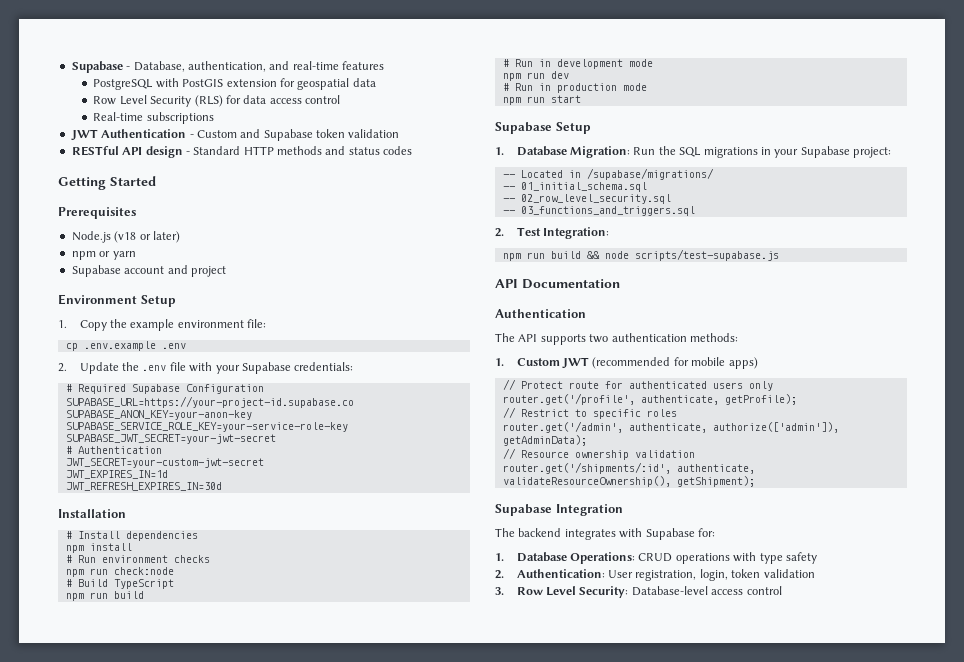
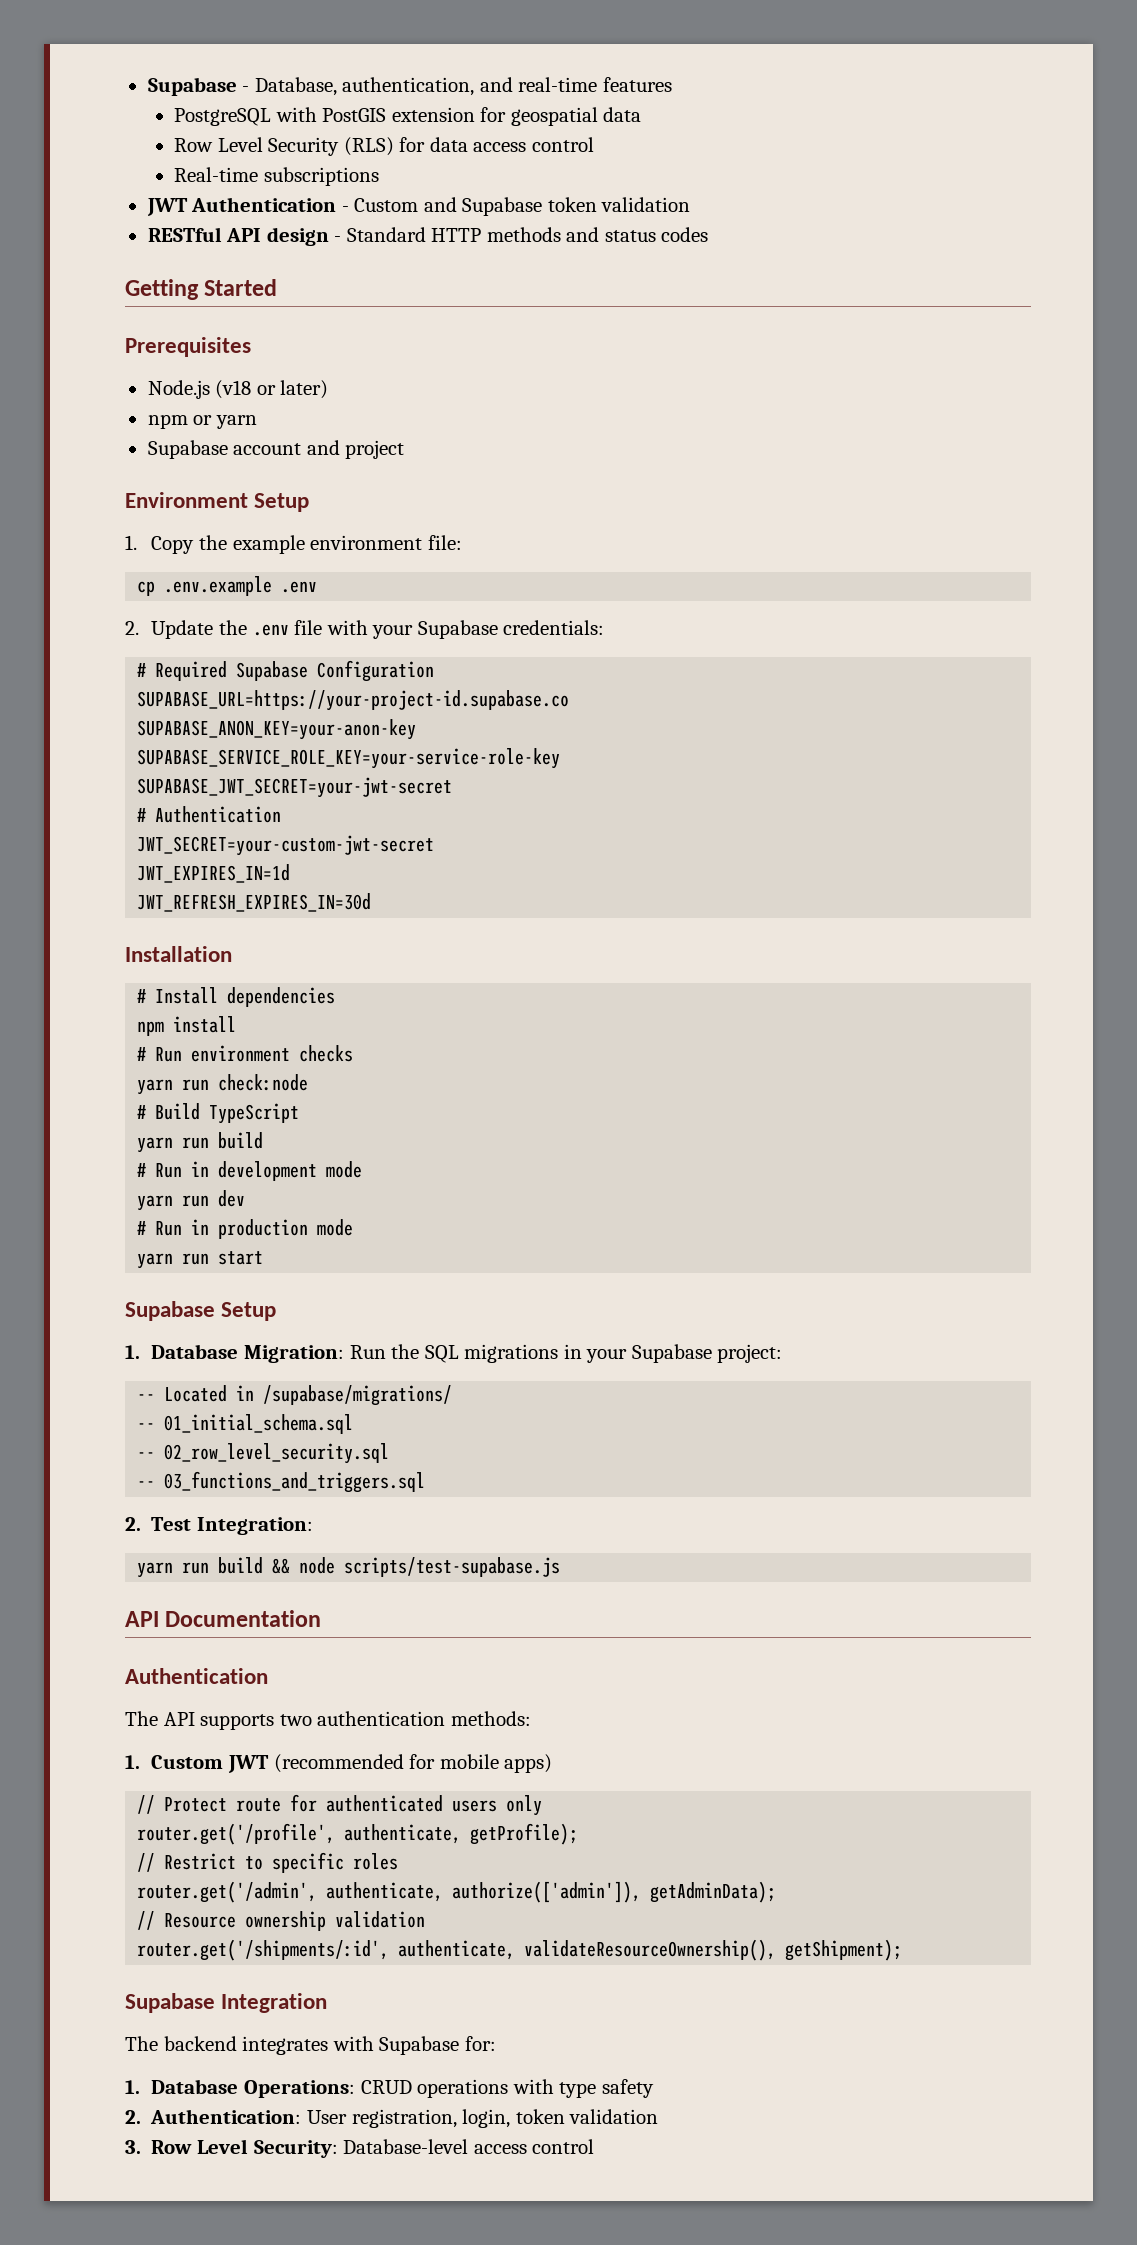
[65,569,84,577] npm -> [137,1079,174,1095] yarn
[65,593,84,601] npm -> [137,1137,174,1153] yarn
[502,73,521,81] npm -> [137,1195,174,1211] yarn
[502,97,521,105] npm -> [137,1253,174,1269] yarn
[502,253,521,261] npm -> [137,1562,174,1578] yarn

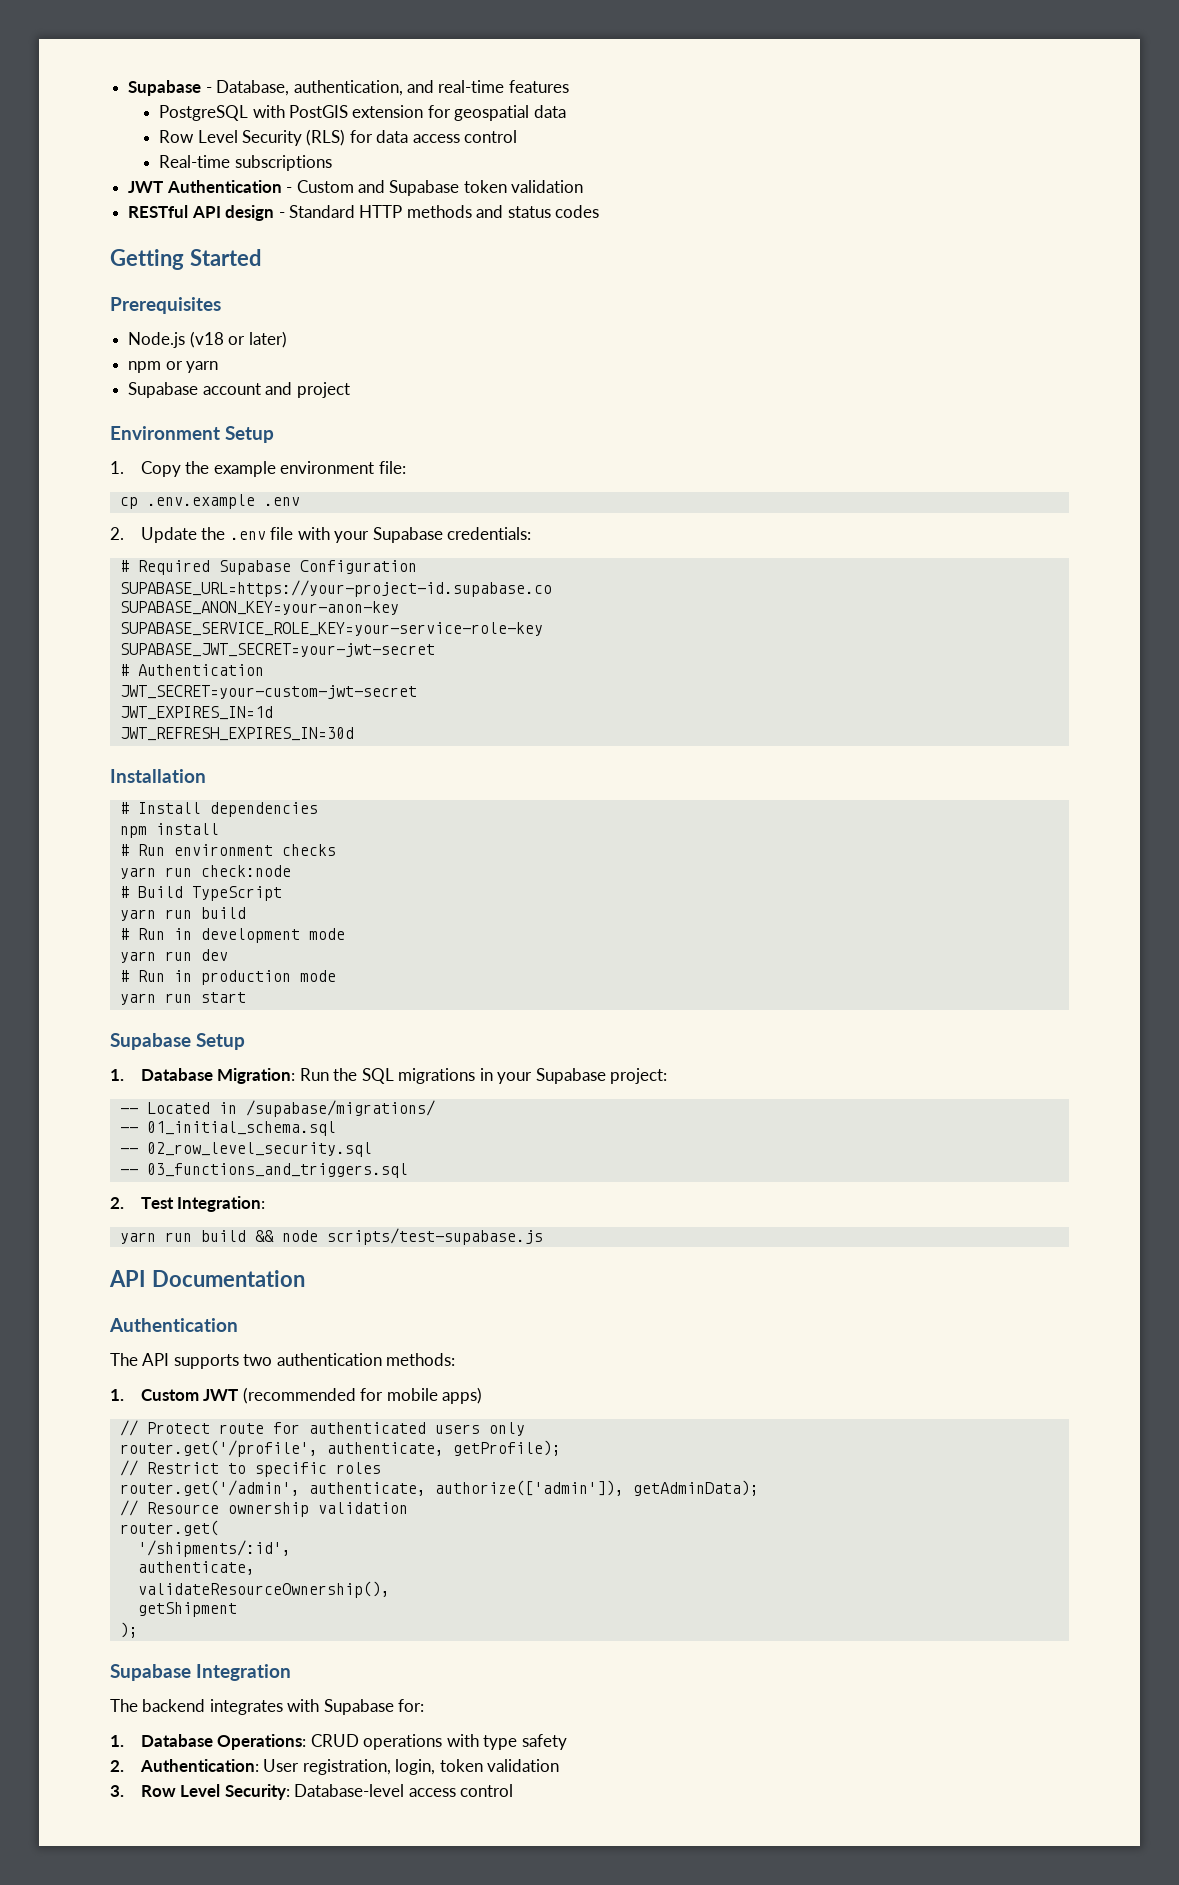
[137,1939,516,1961] router.get('/shipments/:id', authenticate, -> [119,1520,219,1536] [137,1540,291,1557] [137,1561,255,1575] router.get( // '/shipments/:id', // authenticate, //
[785,1939,903,1961] getShipment); -> [137,1602,237,1617] [119,1622,138,1638] // getShipment // );

